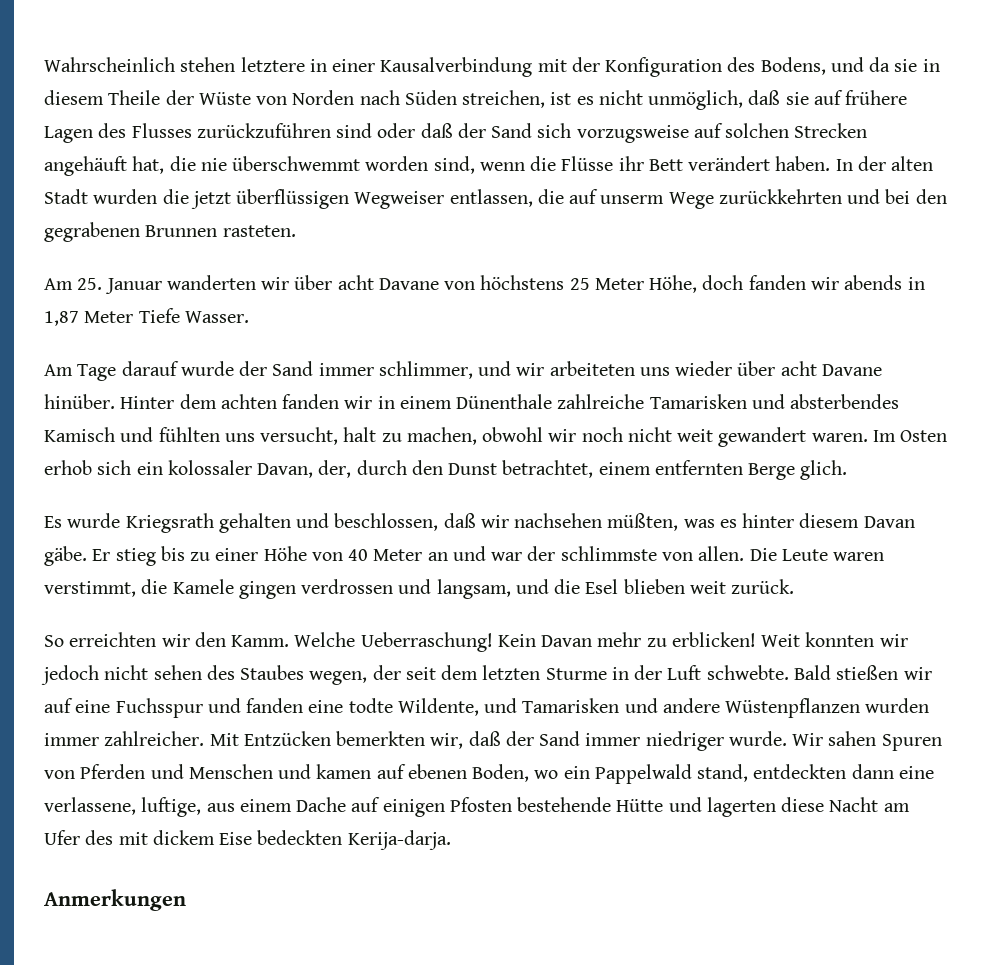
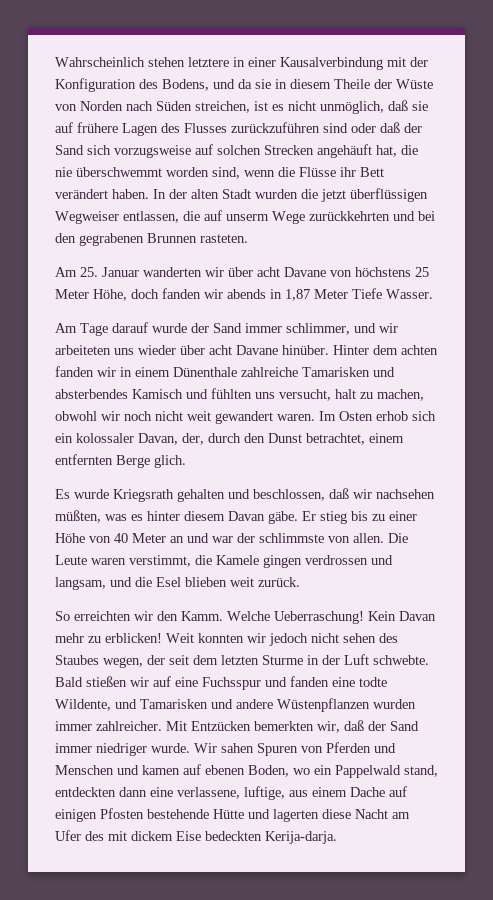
[44,889,186,911] // Anmerkungen -> (337, 837) none

